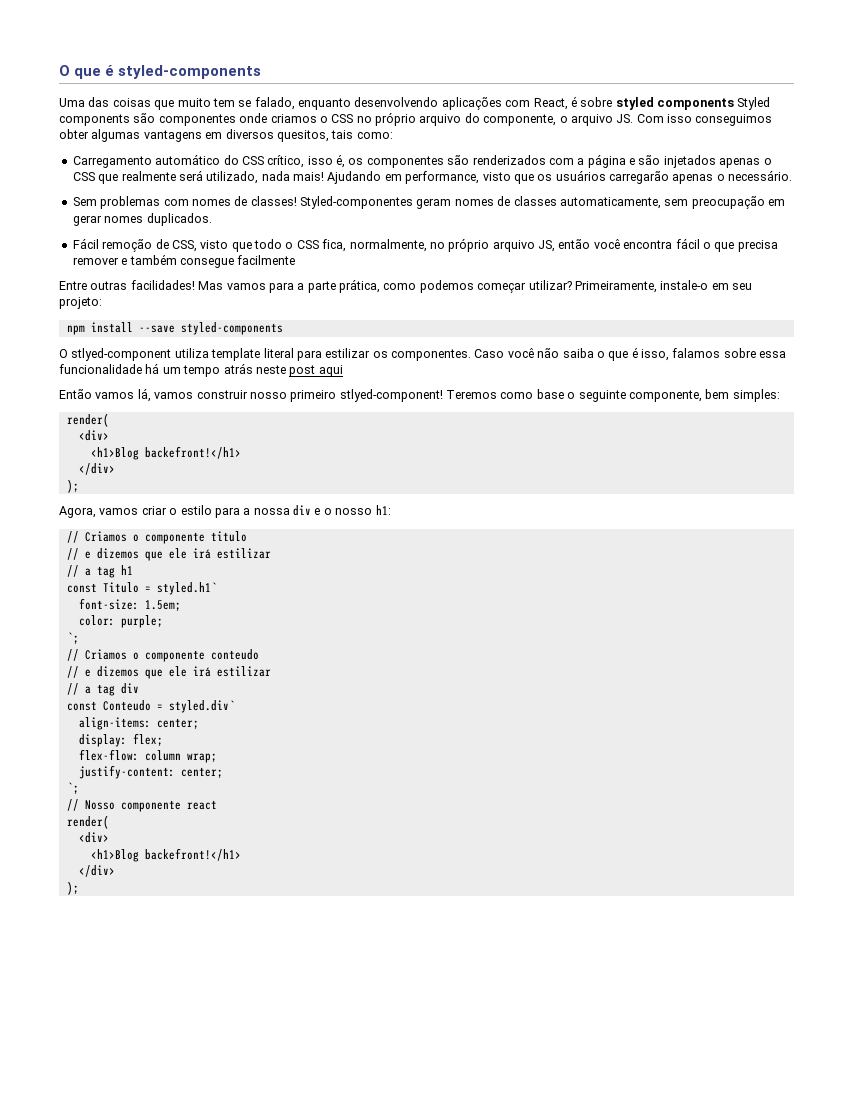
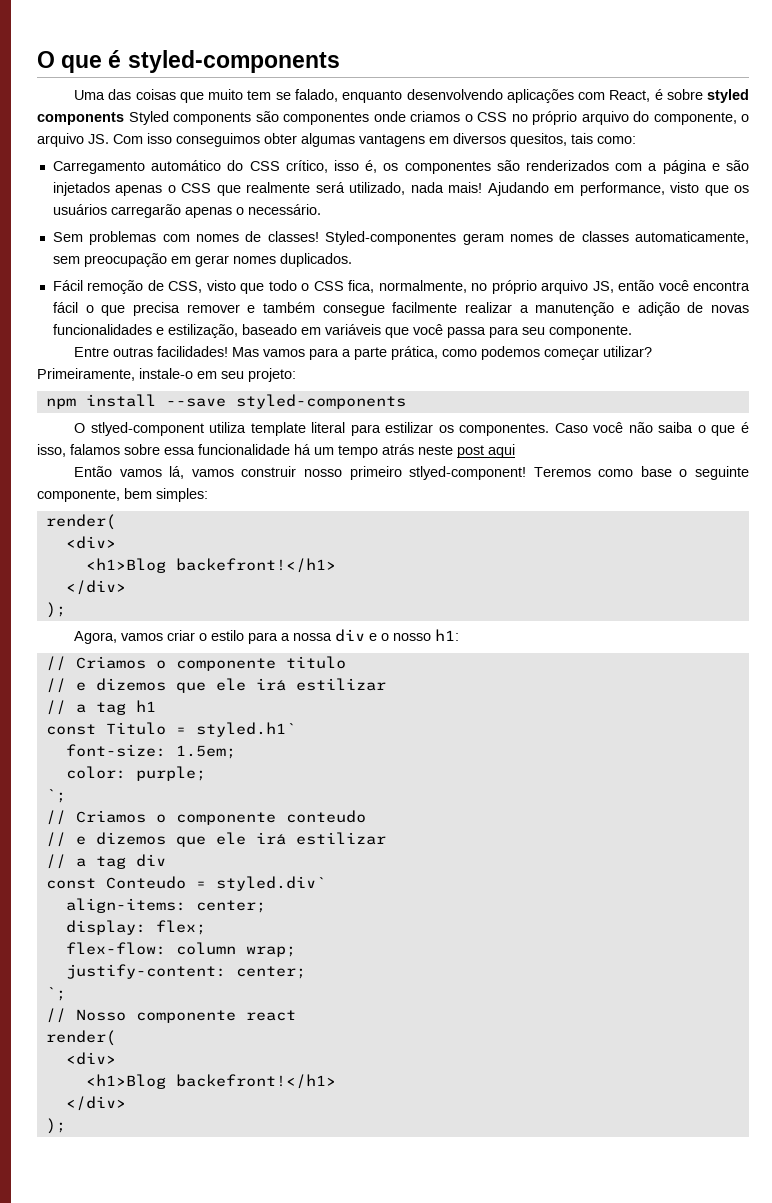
(296, 260) none -> [464,302,749,316] [52,324,632,338] realizar a manutenção e adição de novas funcionalidades e estilização, baseado em variáveis que você passa para seu componente.

